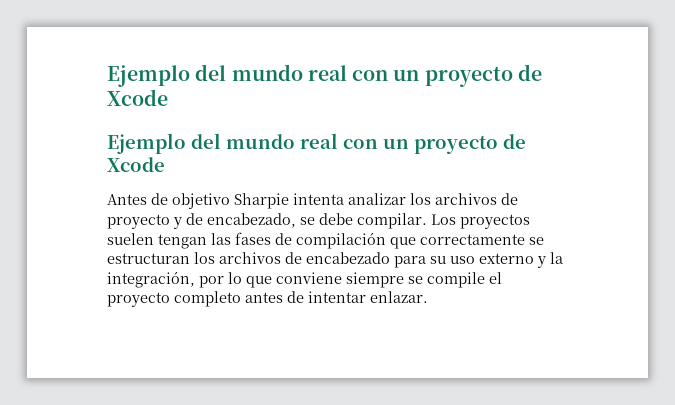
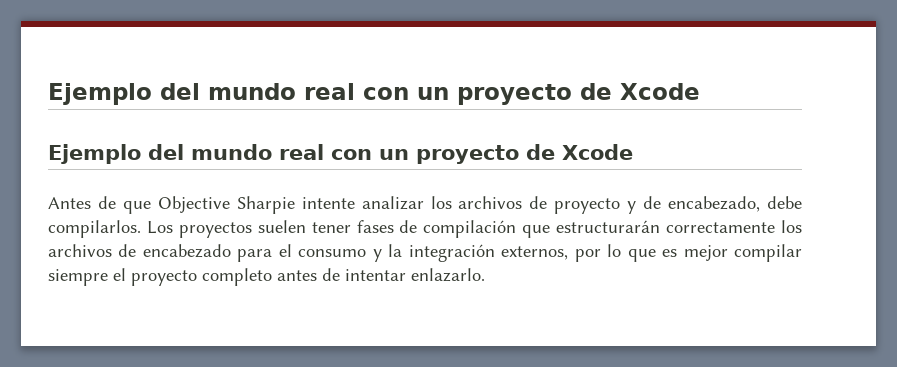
[172,193,344,209] objetivo Sharpie intenta -> [122,196,355,214] que Objective Sharpie intente
[300,213,427,229] se debe compilar. -> [767,196,803,209] [48,220,141,238] debe compilarlos.
[158,233,231,249] tengan las -> [311,222,351,233] tener
[420,234,544,245] [107,253,190,264] correctamente se estructuran -> [556,220,776,233] estructurarán correctamente
[430,252,563,268] [107,271,485,288] su uso externo y la integración, por lo que conviene siempre se compile -> [278,244,803,262] [48,269,108,286] el consumo y la integración externos, por lo que es mejor compilar siempre
[370,291,428,303] enlazar. -> [411,268,485,282] enlazarlo.

